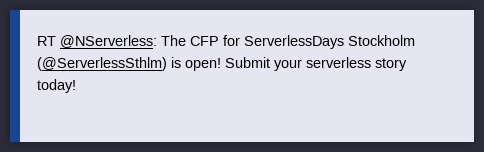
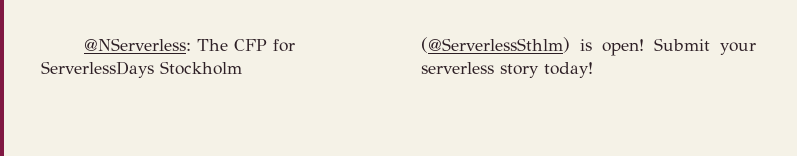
[37,36,56,46] RT -> (83, 44) none

